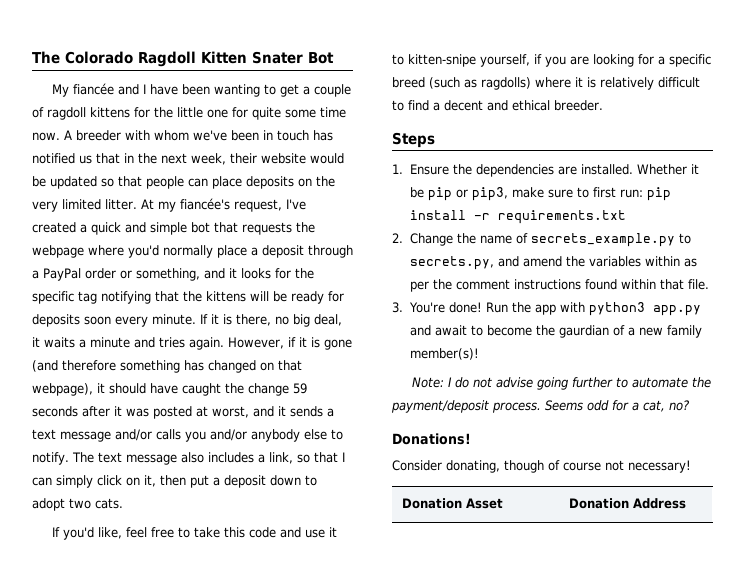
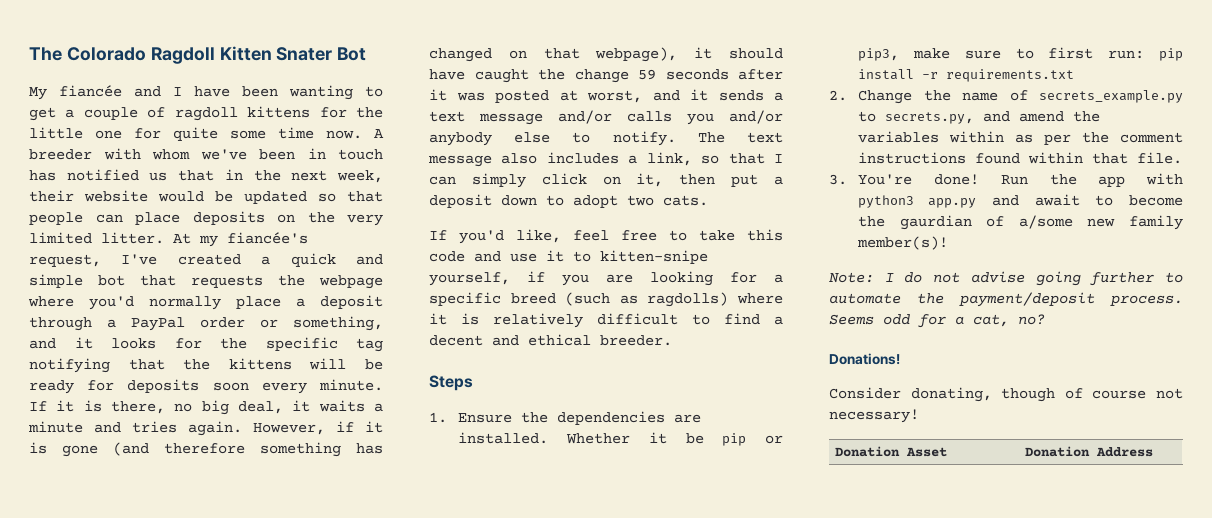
[627,327,635,336] a -> [1018,215,1073,229] a/some

